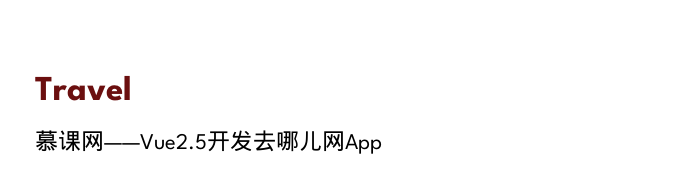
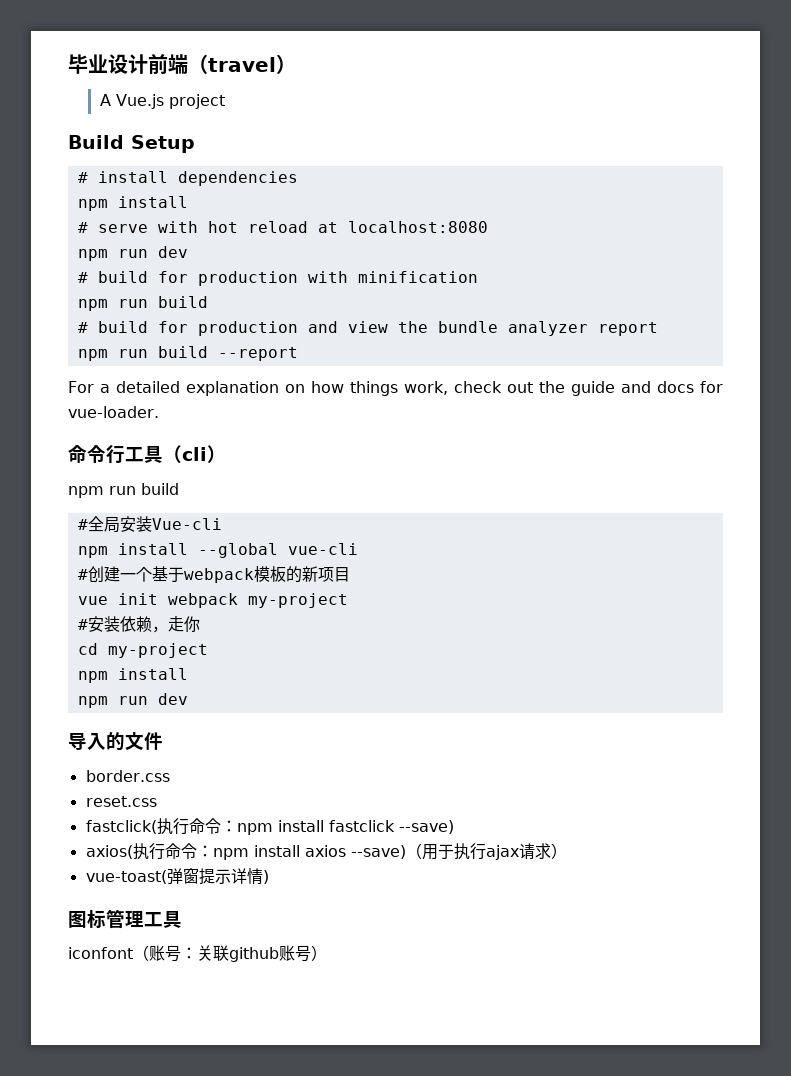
[35,75,132,101] [35,130,382,154] Travel // 慕课网——Vue2.5开发去哪儿网App -> [68,54,296,75] [99,94,225,109] [68,135,195,153] [77,171,298,186] [77,196,188,211] [77,221,488,233] [77,246,188,261] [77,271,478,286] [77,296,208,311] [77,321,658,336] [77,346,298,361] [68,381,723,396] [68,406,159,418] [68,445,226,464] [68,483,179,498] [77,516,222,533] [77,543,358,558] [77,566,350,583] [77,593,348,608] [77,616,200,633] [77,643,208,658] [77,668,188,683] [77,693,188,708] [68,732,163,751] [85,770,170,782] [85,796,157,807] [85,818,454,835] [85,843,567,860] [85,868,269,885] [68,909,182,929] [68,945,327,962] 毕业设计前端（travel） // A Vue.js project // Build Setup // # install dependencies // npm install // # serve with hot reload at localhost:8080 // npm run dev // # build for production with minification // npm run build // # build for production and view the bundle analyzer report // npm run build --report // For a detailed explanation on how things work, check out the guide and docs for vue-loader. // 命令行工具（cli） // npm run build // #全局安装Vue-cli // npm install --global vue-cli // #创建一个基于webpack模板的新项目 // vue init webpack my-project // #安装依赖，走你 // cd my-project // npm install // npm run dev // 导入的文件 // border.css // reset.css // fastclick(执行命令：npm install fastclick --save) // axios(执行命令：npm install axios --save)（用于执行ajax请求） // vue-toast(弹窗提示详情) // 图标管理工具 // iconfont（账号：关联github账号）

